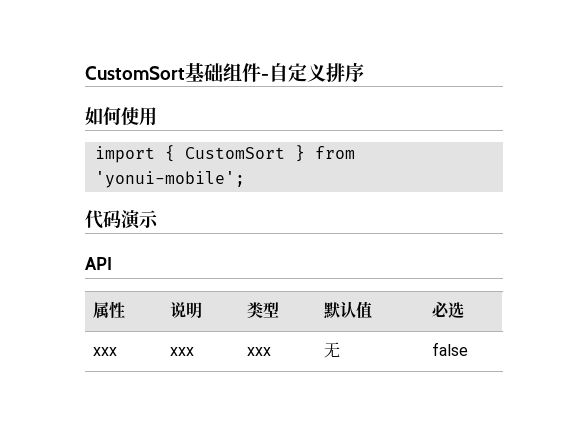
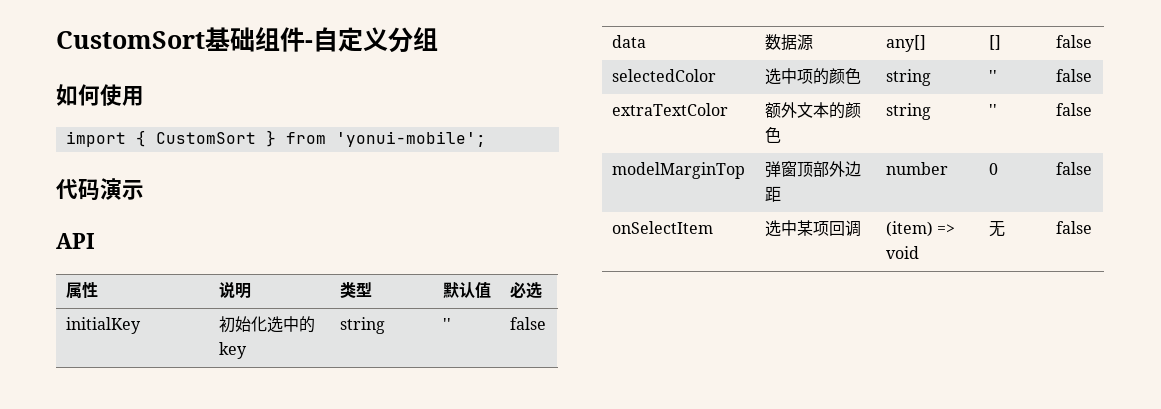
[326,62,364,82] 排序 -> [388,27,438,53] 分组
[92,347,117,356] [169,347,194,356] [246,347,271,356] xxx | xxx | xxx -> [65,317,141,334] [218,316,315,333] [218,342,247,359] [339,317,385,334] [442,318,451,330] [509,317,546,330] [611,35,646,48] [764,34,813,51] [885,35,926,52] [988,35,1001,50] [1055,35,1092,48] [611,69,716,82] [764,68,861,85] [885,69,931,86] [988,70,997,82] [1055,69,1092,82] [611,103,728,116] [764,102,861,119] [764,127,781,143] [885,103,931,120] [988,104,997,116] [1055,103,1092,116] [611,162,745,179] [764,161,861,178] [764,186,781,202] [885,162,948,175] [988,163,998,175] [1055,162,1092,175] [611,221,713,234] [764,220,861,237] [885,221,956,237] [885,246,919,259] initialKey | 初始化选中的key | string | '' | false // data | 数据源 | any[] | [] | false // selectedColor | 选中项的颜色 | string | '' | false // extraTextColor | 额外文本的颜色 | string | '' | false // modelMarginTop | 弹窗顶部外边距 | number | 0 | false // onSelectItem | 选中某项回调 | (item) => void

